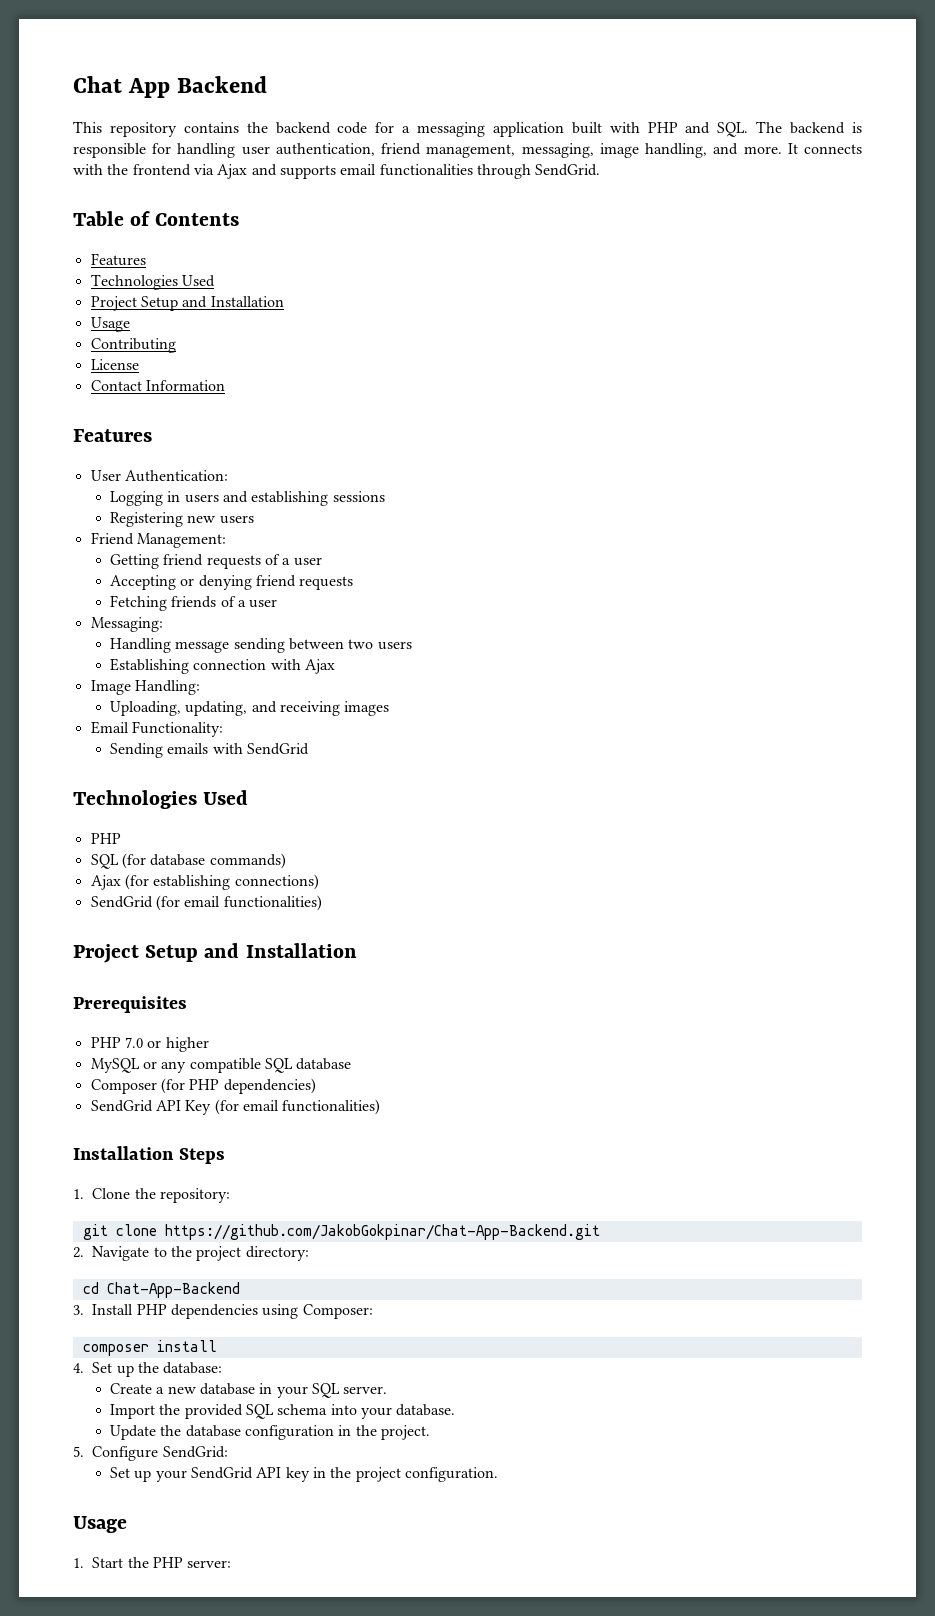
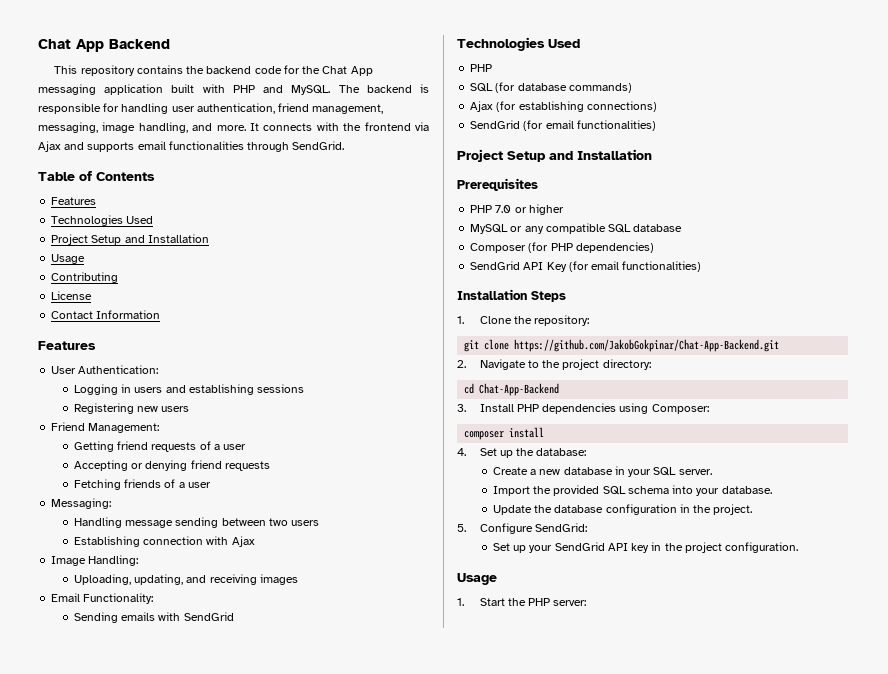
[402,126,411,133] a -> [302,66,373,76] the Chat App
[717,122,749,137] SQL. -> [291,85,331,95] MySQL.

